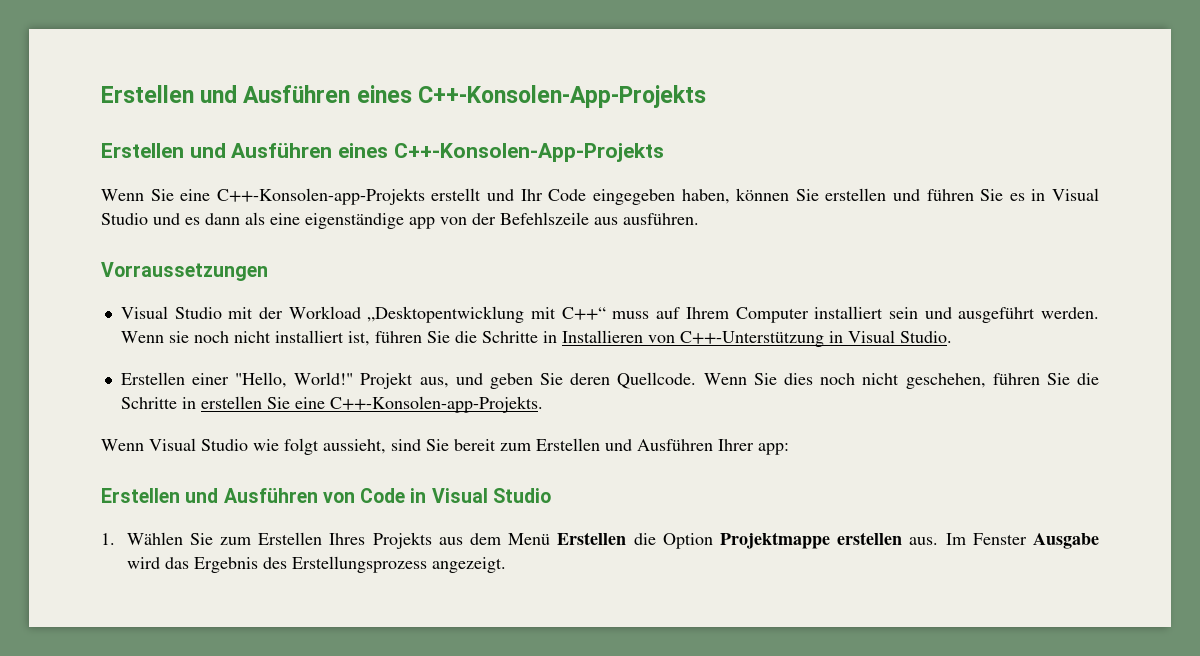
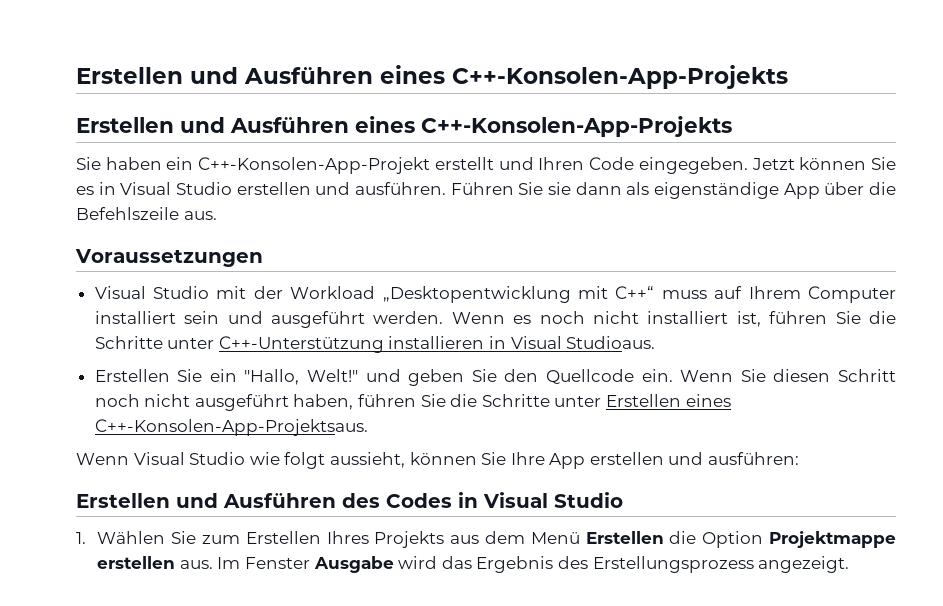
[101,188,1099,205] [101,212,699,229] [101,262,268,281] Wenn Sie eine C++-Konsolen-app-Projekts erstellt und Ihr Code eingegeben haben, können Sie erstellen und führen Sie es in Visual Studio und es dann als eine eigenständige app von der Befehlszeile aus ausführen. // Vorraussetzungen -> [76,157,897,174] [76,182,896,199] [76,207,217,220] [75,249,263,267] Sie haben ein C++-Konsolen-App-Projekt erstellt und Ihren Code eingegeben. Jetzt können Sie es in Visual Studio erstellen und ausführen. Führen Sie sie dann als eigenständige App über die Befehlszeile aus. // Voraussetzungen
[168,331,189,343] sie -> [513,315,532,324] es
[542,330,952,347] [120,372,1100,389] [120,396,543,413] in Installieren von C++-Unterstützung in Visual Studio. // Erstellen einer "Hello, World!" Projekt aus, und geben Sie deren Quellcode. Wenn Sie dies noch nicht geschehen, führen Sie die Schritte in erstellen Sie eine C++-Konsolen-app-Projekts. -> [167,336,656,353] [94,369,897,386] [94,394,731,411] [94,419,368,436] unter C++-Unterstützung installieren in Visual Studioaus. // Erstellen Sie ein "Hallo, Welt!" und geben Sie den Quellcode ein. Wenn Sie diesen Schritt noch nicht ausgeführt haben, führen Sie die Schritte unter Erstellen eines C++-Konsolen-App-Projektsaus.
[391,438,789,455] [101,488,406,503] sind Sie bereit zum Erstellen und Ausführen Ihrer app: // Erstellen und Ausführen von Code -> [409,452,800,469] [76,493,452,508] können Sie Ihre App erstellen und ausführen: // Erstellen und Ausführen des Codes

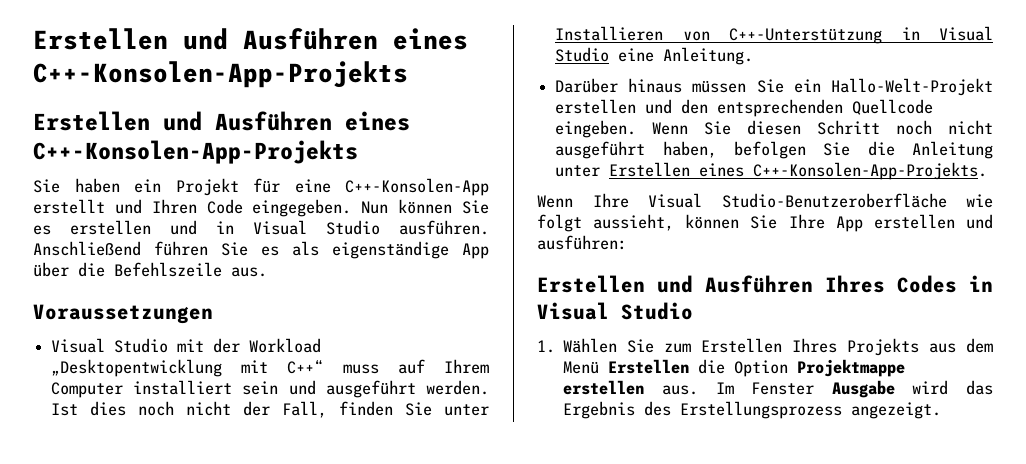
[198,157,431,174] C++-Konsolen-App-Projekt -> [175,178,489,196] Projekt für eine C++-Konsolen-App
[751,158,795,170] Jetzt -> [361,201,389,214] Nun
[98,182,622,195] in Visual Studio erstellen und ausführen. Führen Sie sie dann -> [70,220,489,235] [33,241,279,256] erstellen und in Visual Studio ausführen. Anschließend führen Sie es
[451,311,896,327] [94,336,656,353] [94,369,673,386] Wenn es noch nicht installiert ist, führen Sie die Schritte unter C++-Unterstützung installieren in Visual Studioaus. // Erstellen Sie ein "Hallo, Welt!" und geben Sie den Quellcode ein. -> [51,401,489,418] [555,26,993,44] [555,47,754,65] [555,78,993,96] [555,99,934,117] [555,120,637,138] Ist dies noch nicht der Fall, finden Sie unter Installieren von C++-Unterstützung in Visual Studio eine Anleitung. // Darüber hinaus müssen Sie ein Hallo-Welt-Projekt erstellen und den entsprechenden Quellcode eingeben.
[358,394,550,407] führen Sie die Schritte -> [733,141,993,159] befolgen Sie die Anleitung
[94,419,368,436] [76,452,246,465] C++-Konsolen-App-Projektsaus. // Wenn Visual Studio -> [753,162,988,180] [537,193,947,208] C++-Konsolen-App-Projekts. // Wenn Ihre Visual Studio-Benutzeroberfläche
[342,493,380,508] des -> [825,275,885,293] Ihres

